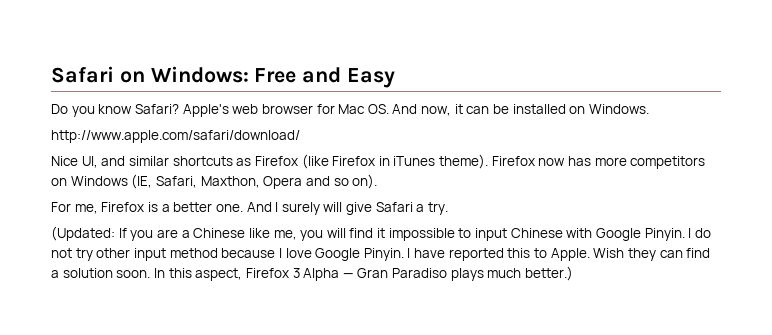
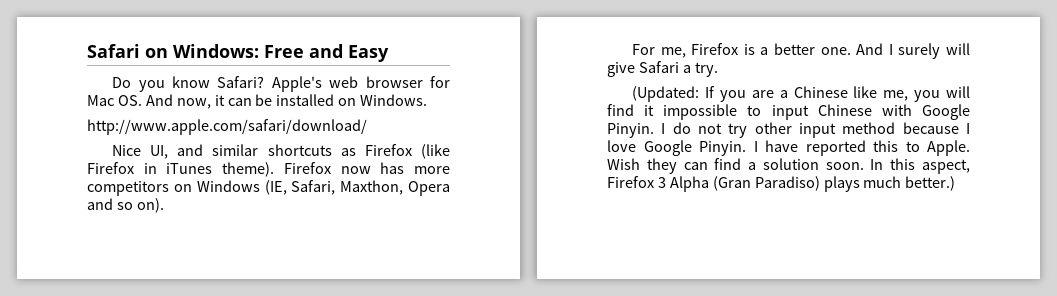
[342,268,448,278] — Gran Paradiso -> [712,176,820,191] (Gran Paradiso)

